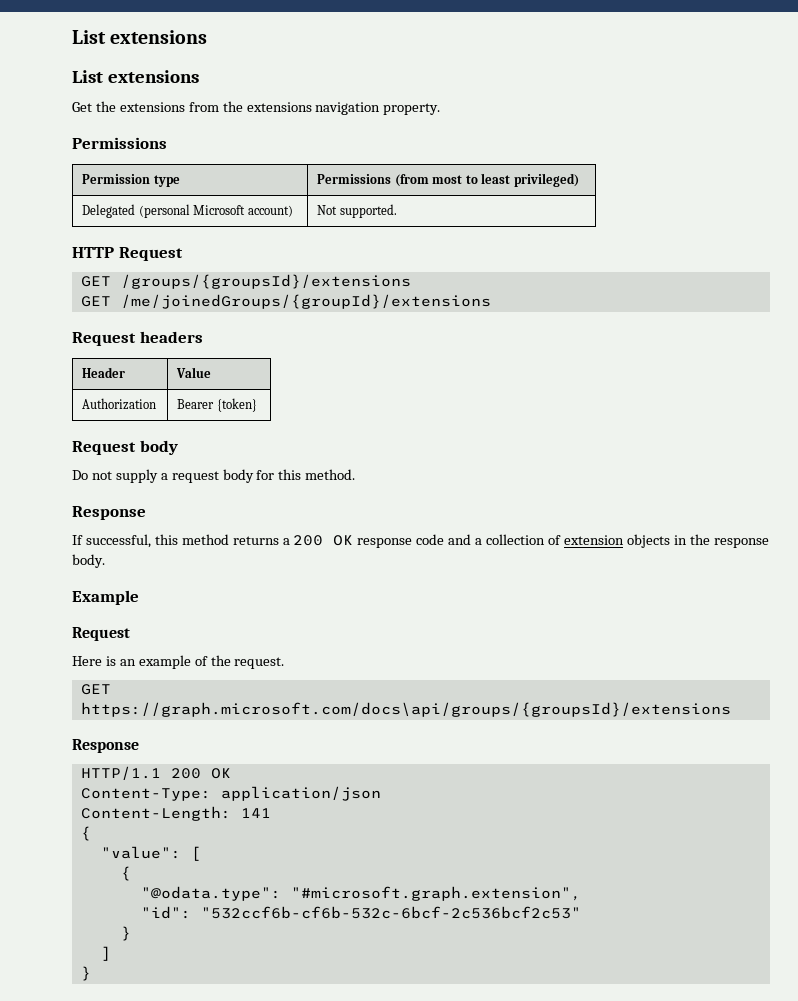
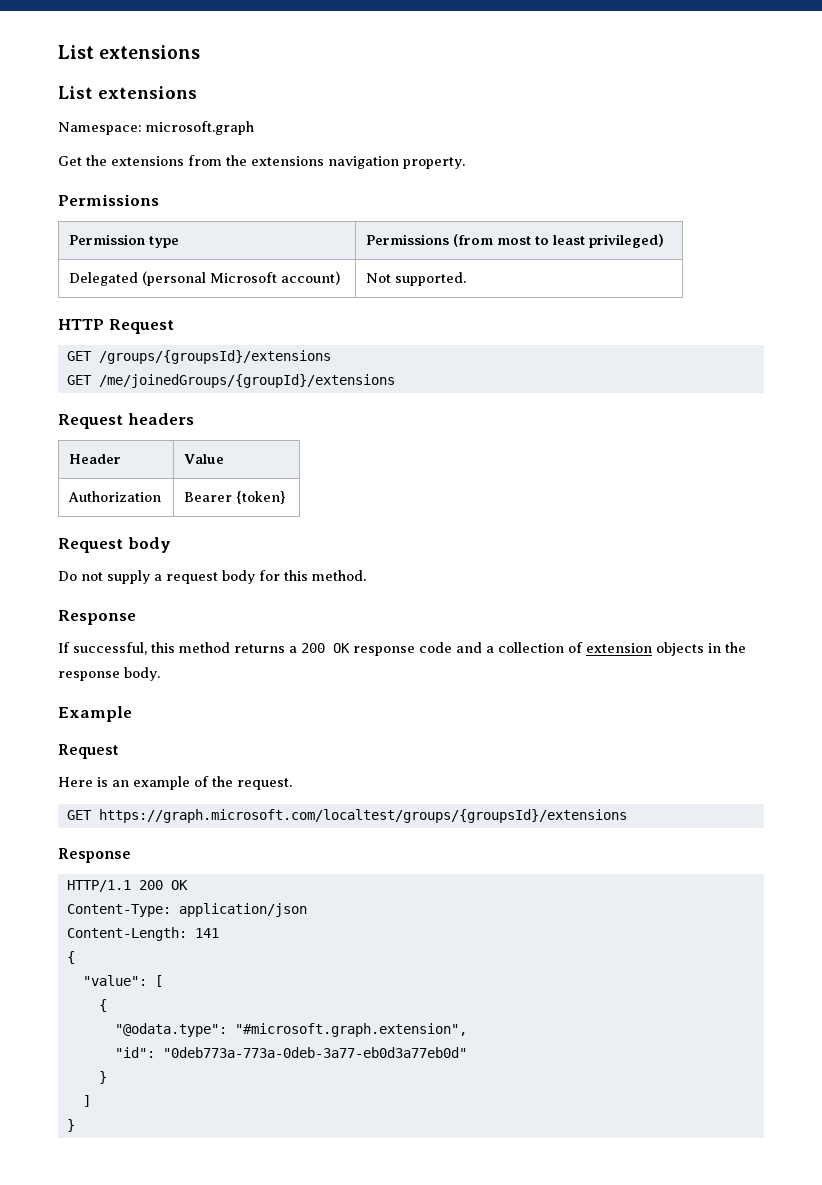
(199, 76) none -> [58,121,254,135] // Namespace: microsoft.graph
[80,702,731,717] https://graph.microsoft.com/docs\api/groups/{groupsId}/extensions -> [98,809,627,823] https://graph.microsoft.com/localtest/groups/{groupsId}/extensions
[200,906,581,919] "532ccf6b-cf6b-532c-6bcf-2c536bcf2c53" -> [162,1047,467,1058] "0deb773a-773a-0deb-3a77-eb0d3a77eb0d"

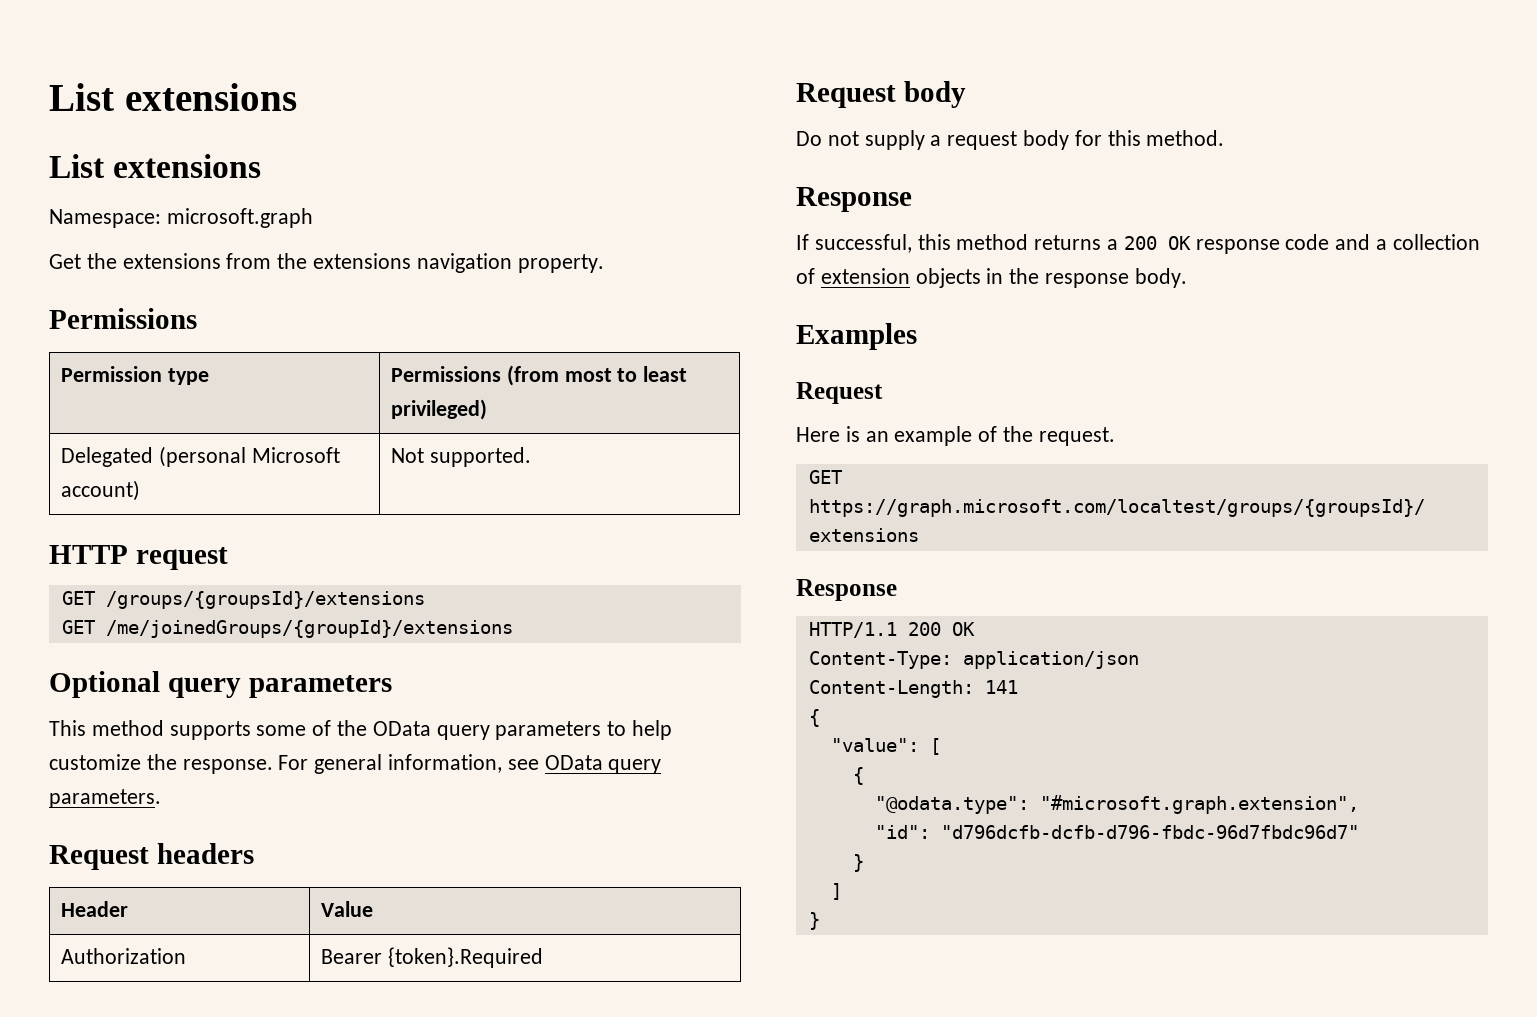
[108,319,174,334] Request -> [135,547,228,570] request
(395, 381) none -> [49,671,392,698] [49,720,673,740] [49,754,662,774] [49,789,161,808] // Optional query parameters // This method supports some of the OData query parameters to help customize the response. For general information, see OData query parameters.
[236,491,287,504] {token} -> [387,947,543,968] {token}.Required
[58,706,132,722] Example -> [796,323,917,350] Examples
[162,1047,467,1058] "0deb773a-773a-0deb-3a77-eb0d3a77eb0d" -> [940,825,1359,839] "d796dcfb-dcfb-d796-fbdc-96d7fbdc96d7"

